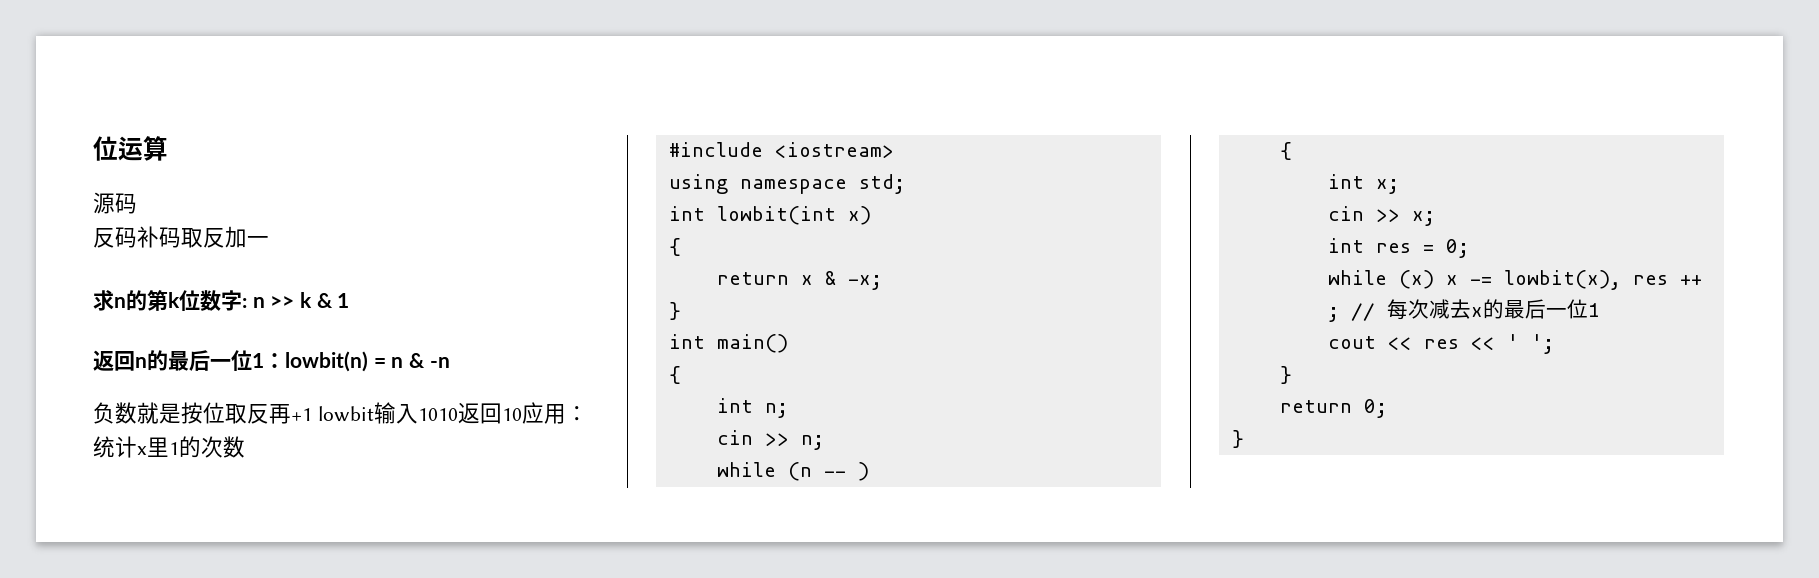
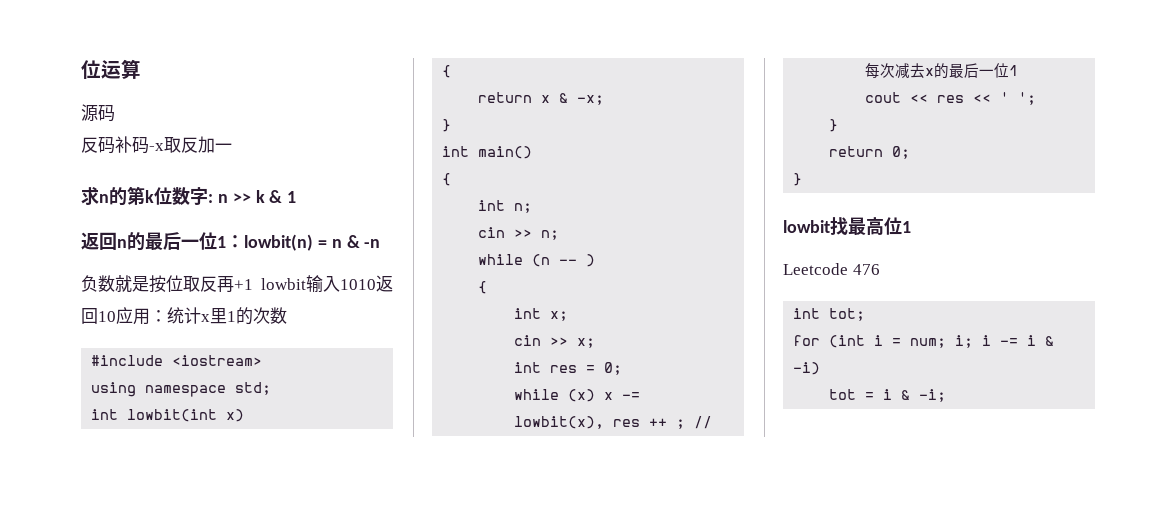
(181, 237) none -> [149,143,164,151] -x
(1244, 439) none -> [783,217,911,236] [783,263,880,275] [793,308,866,321] [793,335,1055,348] [793,362,821,375] [829,389,947,402] // lowbit找最高位1 // Leetcode 476 // int tot; // for (int i = num; i; i -= i & -i) // tot = i & -i;

